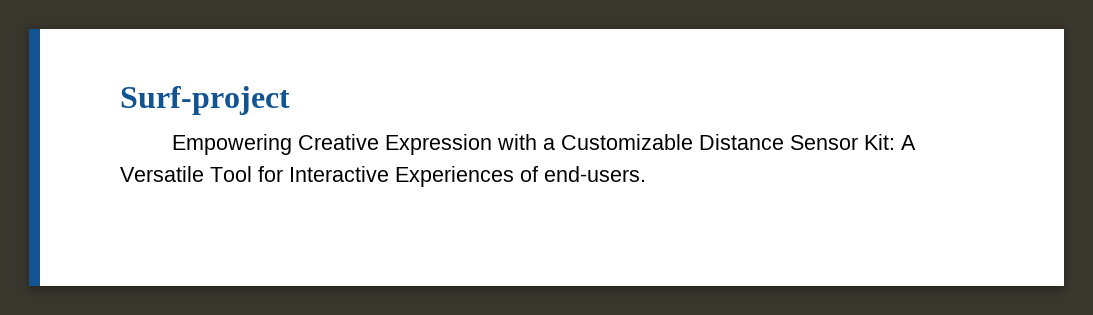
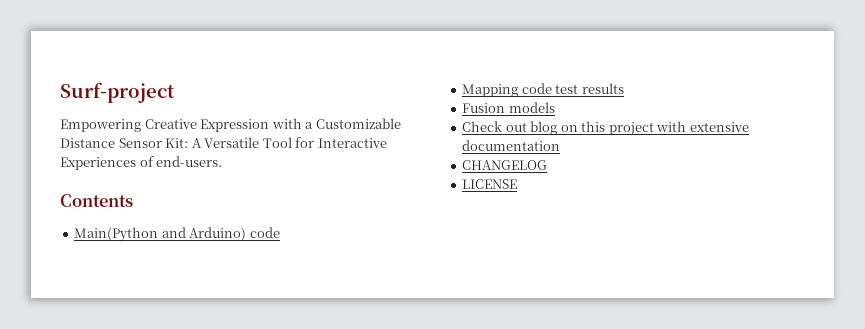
(646, 174) none -> [60,194,133,207] [74,227,280,242] [462,83,624,97] [462,102,555,113] [462,121,749,136] [462,140,561,151] [462,160,548,170] [462,179,518,189] // Contents // Main(Python and Arduino) code // Mapping code test results // Fusion models // Check out blog on this project with extensive documentation // CHANGELOG // LICENSE

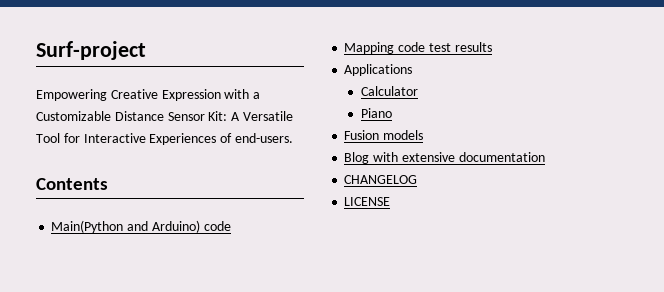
(624, 88) none -> [344,64,413,76] [360,86,418,96] [360,108,392,118] // Applications // Calculator // Piano
[462,121,654,136] Check out blog on this project -> [344,152,370,164] Blog

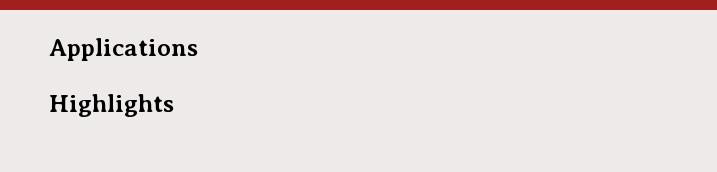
[36,41,146,60] [36,89,261,101] [36,111,293,121] [36,133,293,145] [36,178,108,190] [51,220,231,233] [344,42,492,54] [344,64,413,76] [360,86,418,96] [360,108,392,118] [344,130,424,140] [344,152,545,164] [344,175,418,184] [344,197,391,206] Surf-project // Empowering Creative Expression with a Customizable Distance Sensor Kit: A Versatile Tool for Interactive Experiences of end-users. // Contents // Main(Python and Arduino) code // Mapping code test results // Applications // Calculator // Piano // Fusion models // Blog with extensive documentation // CHANGELOG // LICENSE -> [49,38,198,61] [49,94,174,117] Applications // Highlights

